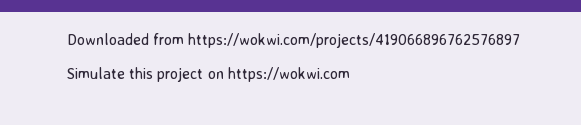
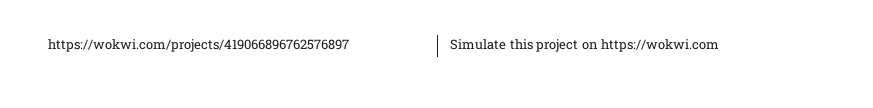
[67,33,185,45] Downloaded from -> (48, 45) none

